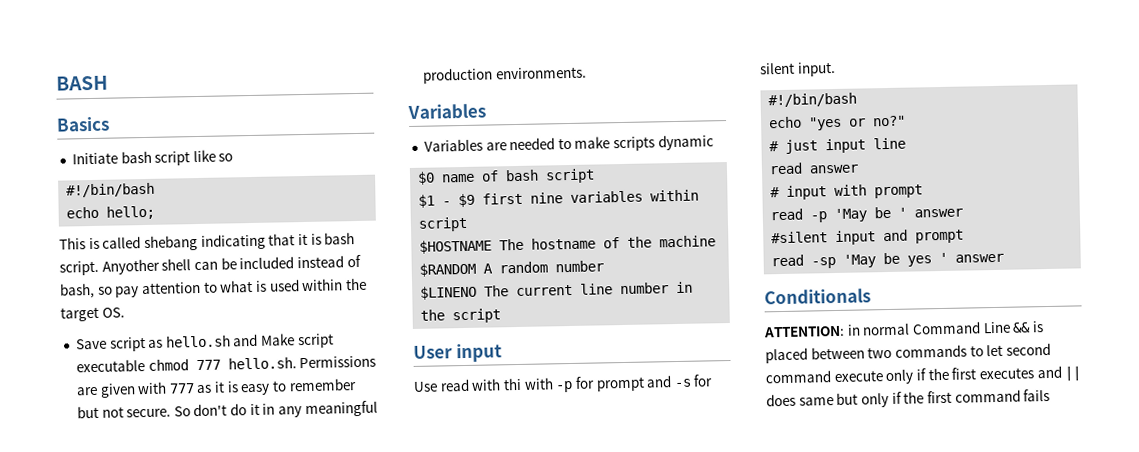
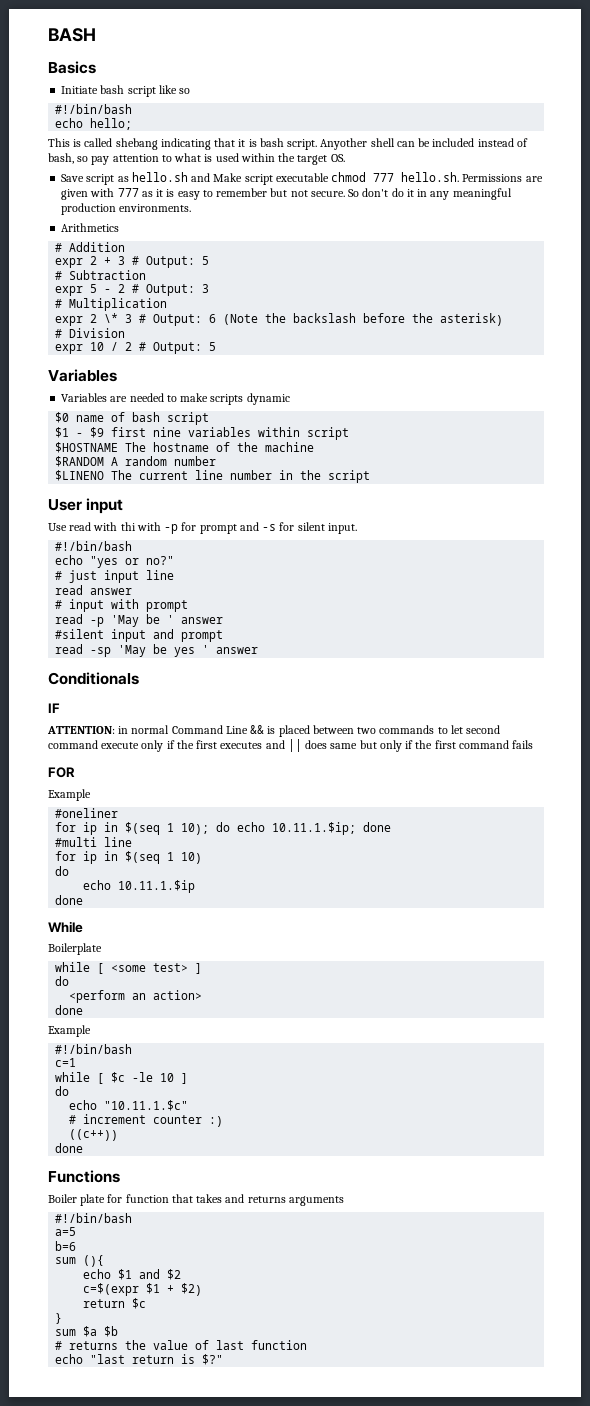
(587, 73) none -> [61,223,120,232] [55,242,126,252] [55,256,210,268] [55,270,147,280] [55,284,210,296] [55,298,168,311] [55,313,504,326] [55,328,126,338] [55,342,217,354] // Arithmetics // # Addition // expr 2 + 3 # Output: 5 // # Subtraction // expr 5 - 2 # Output: 3 // # Multiplication // expr 2 \* 3 # Output: 6 (Note the backslash before the asterisk) // # Division // expr 10 / 2 # Output: 5
(871, 296) none -> [48,703,60,713] // IF
(1051, 395) none -> [48,767,75,778] [48,789,91,801] [55,808,119,818] [55,822,392,835] [55,837,133,847] [55,851,203,864] [55,866,70,876] [83,880,196,893] [55,895,84,905] [48,921,83,933] [48,943,102,955] [55,962,203,974] [55,976,70,986] [69,990,203,1003] [55,1005,84,1015] [48,1025,91,1037] [55,1044,133,1054] [55,1058,77,1067] [55,1072,189,1084] [55,1086,70,1096] [69,1100,189,1111] [69,1114,224,1127] [69,1129,119,1141] [55,1143,84,1153] [48,1170,120,1183] [48,1194,344,1206] [55,1213,133,1223] [55,1227,77,1236] [55,1241,77,1251] [55,1255,105,1267] [83,1269,182,1280] [83,1283,203,1296] [83,1298,147,1309] [55,1313,63,1324] [55,1326,119,1337] [55,1340,308,1350] [55,1354,224,1365] // FOR // Example // #oneliner // for ip in $(seq 1 10); do echo 10.11.1.$ip; done // #multi line // for ip in $(seq 1 10) // do // echo 10.11.1.$ip // done // While // Boilerplate // while [ <some test> ] // do // <perform an action> // done // Example // #!/bin/bash // c=1 // while [ $c -le 10 ] // do // echo "10.11.1.$c" // # increment counter :) // ((c++)) // done // Functions // Boiler plate for function that takes and returns arguments // #!/bin/bash // a=5 // b=6 // sum (){ // echo $1 and $2 // c=$(expr $1 + $2) // return $c // } // sum $a $b // # returns the value of last function // echo "last return is $?"

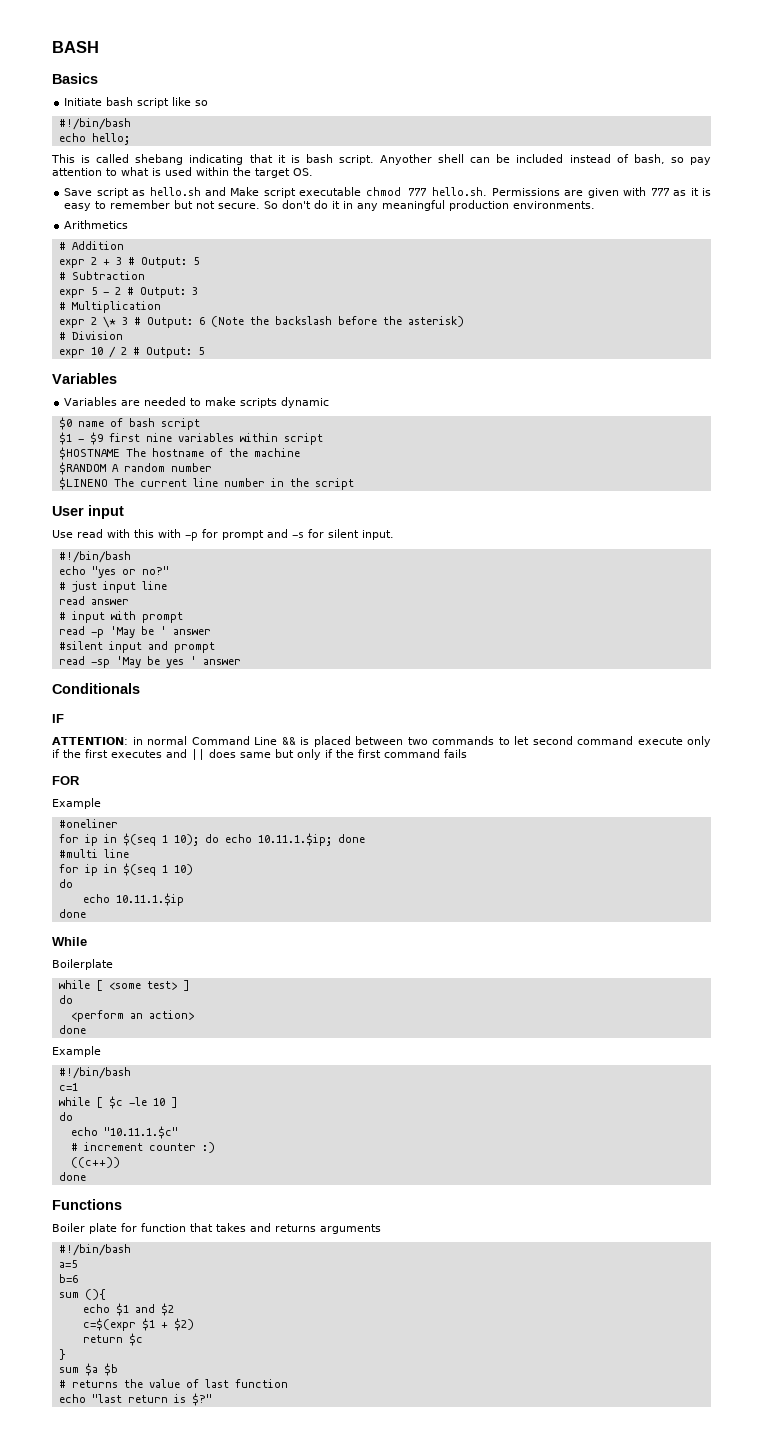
[120,522,136,531] thi -> [134,529,154,538] this

